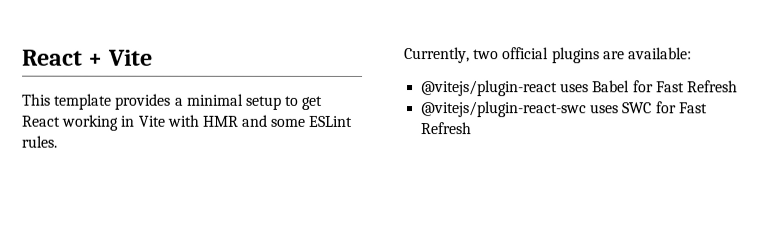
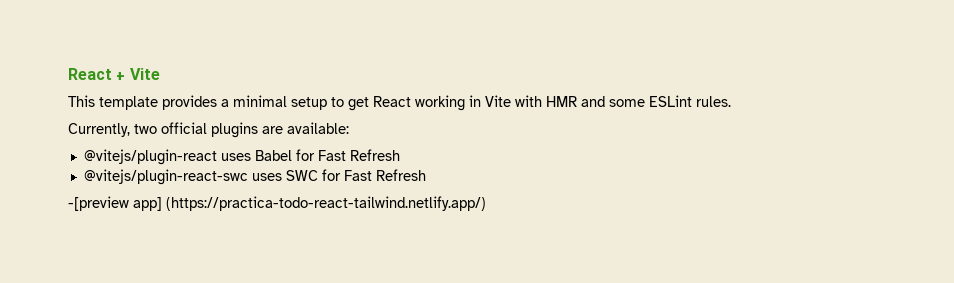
(472, 128) none -> [68,196,486,211] // -[preview app] (https://practica-todo-react-tailwind.netlify.app/)

